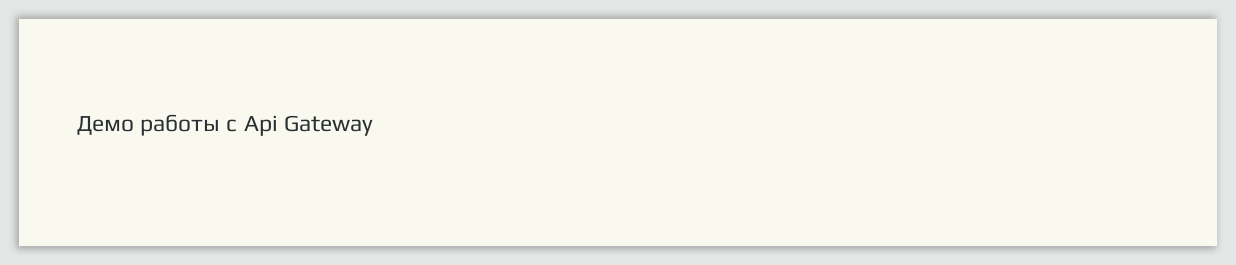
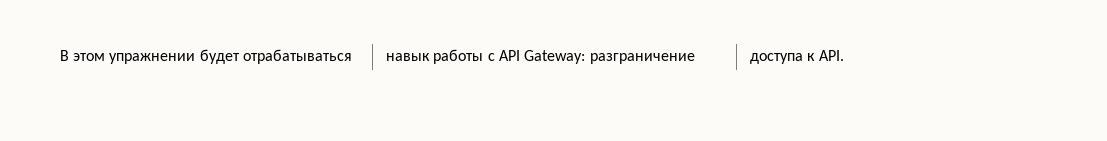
[77,114,373,136] Демо работы c Api Gateway -> [59,49,844,64] В этом упражнении будет отрабатываться навык работы с API Gateway: разграничение доступа к API.

